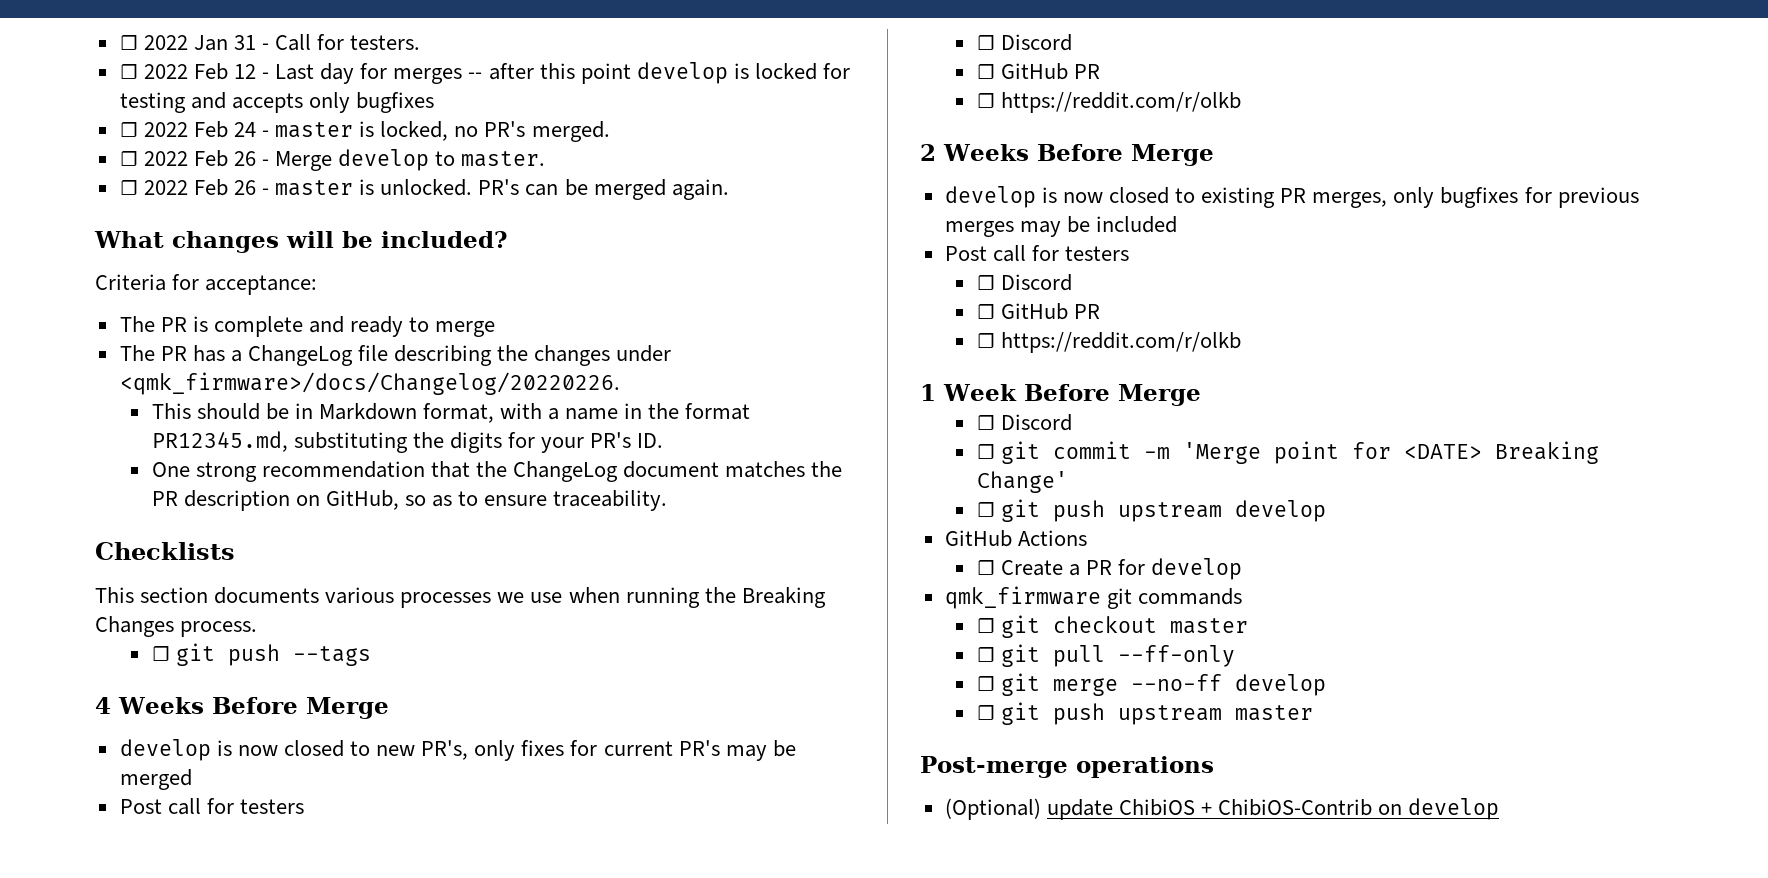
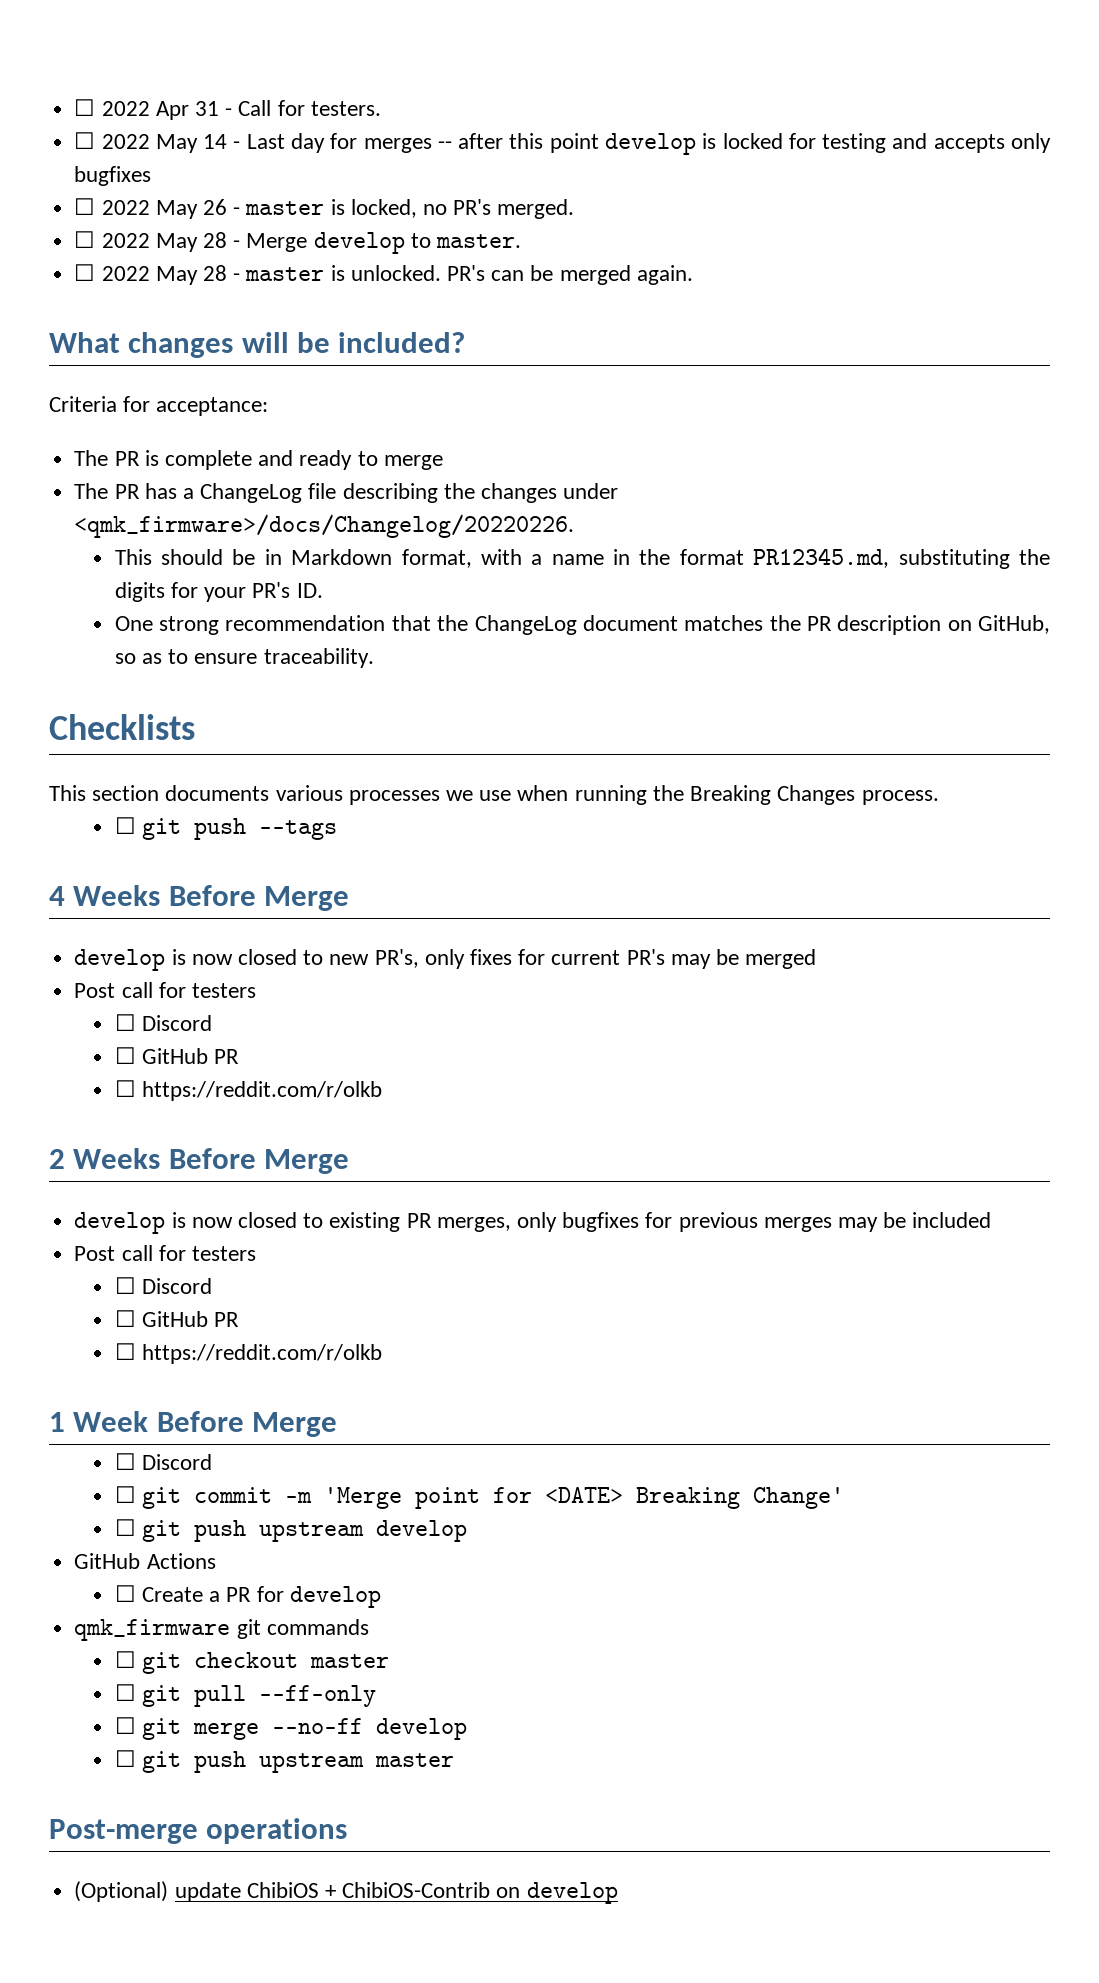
[119,35,228,51] ☐ 2022 Jan -> [74,99,189,120] ☐ 2022 Apr
[193,63,256,80] Feb 12 -> [155,134,228,153] May 14
[193,121,256,138] Feb 24 -> [155,199,227,219] May 26
[193,150,256,167] Feb 26 -> [155,232,227,252] May 28
[193,179,256,196] Feb 26 -> [155,265,227,285] May 28

